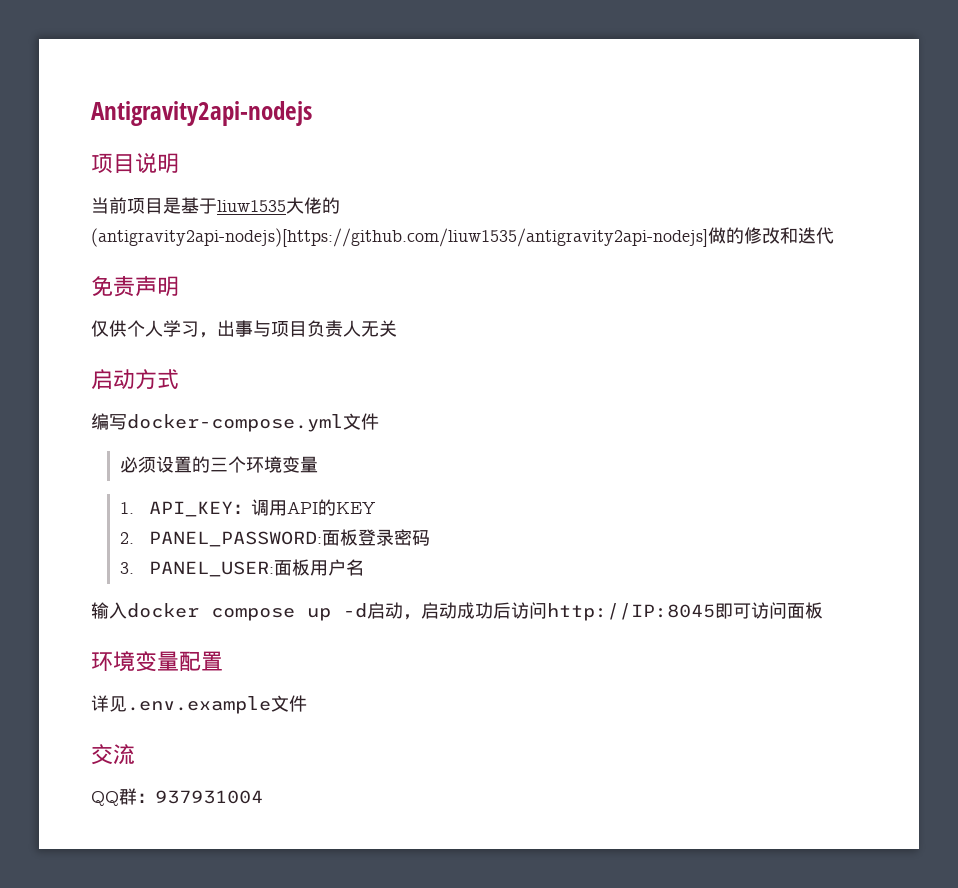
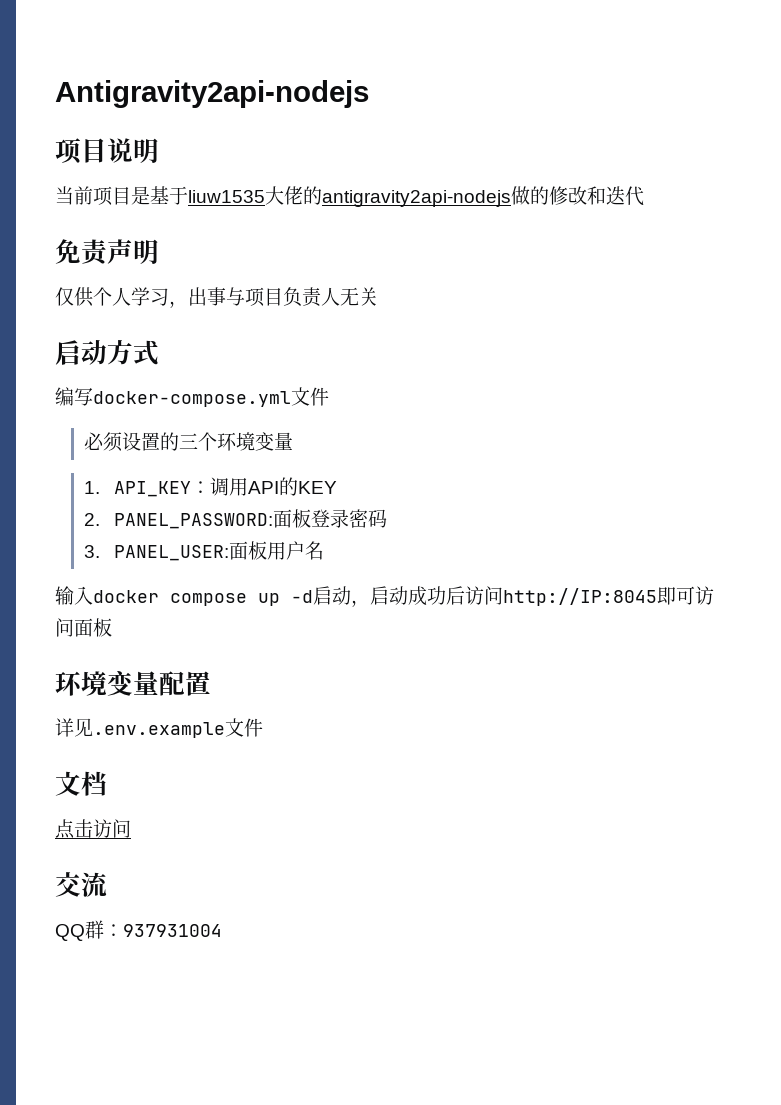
[91,228,708,247] (antigravity2api-nodejs)[https://github.com/liuw1535/antigravity2api-nodejs] -> [322,190,511,207] antigravity2api-nodejs
(307, 703) none -> [55,771,107,796] [55,819,131,839] // 文档 // 点击访问

